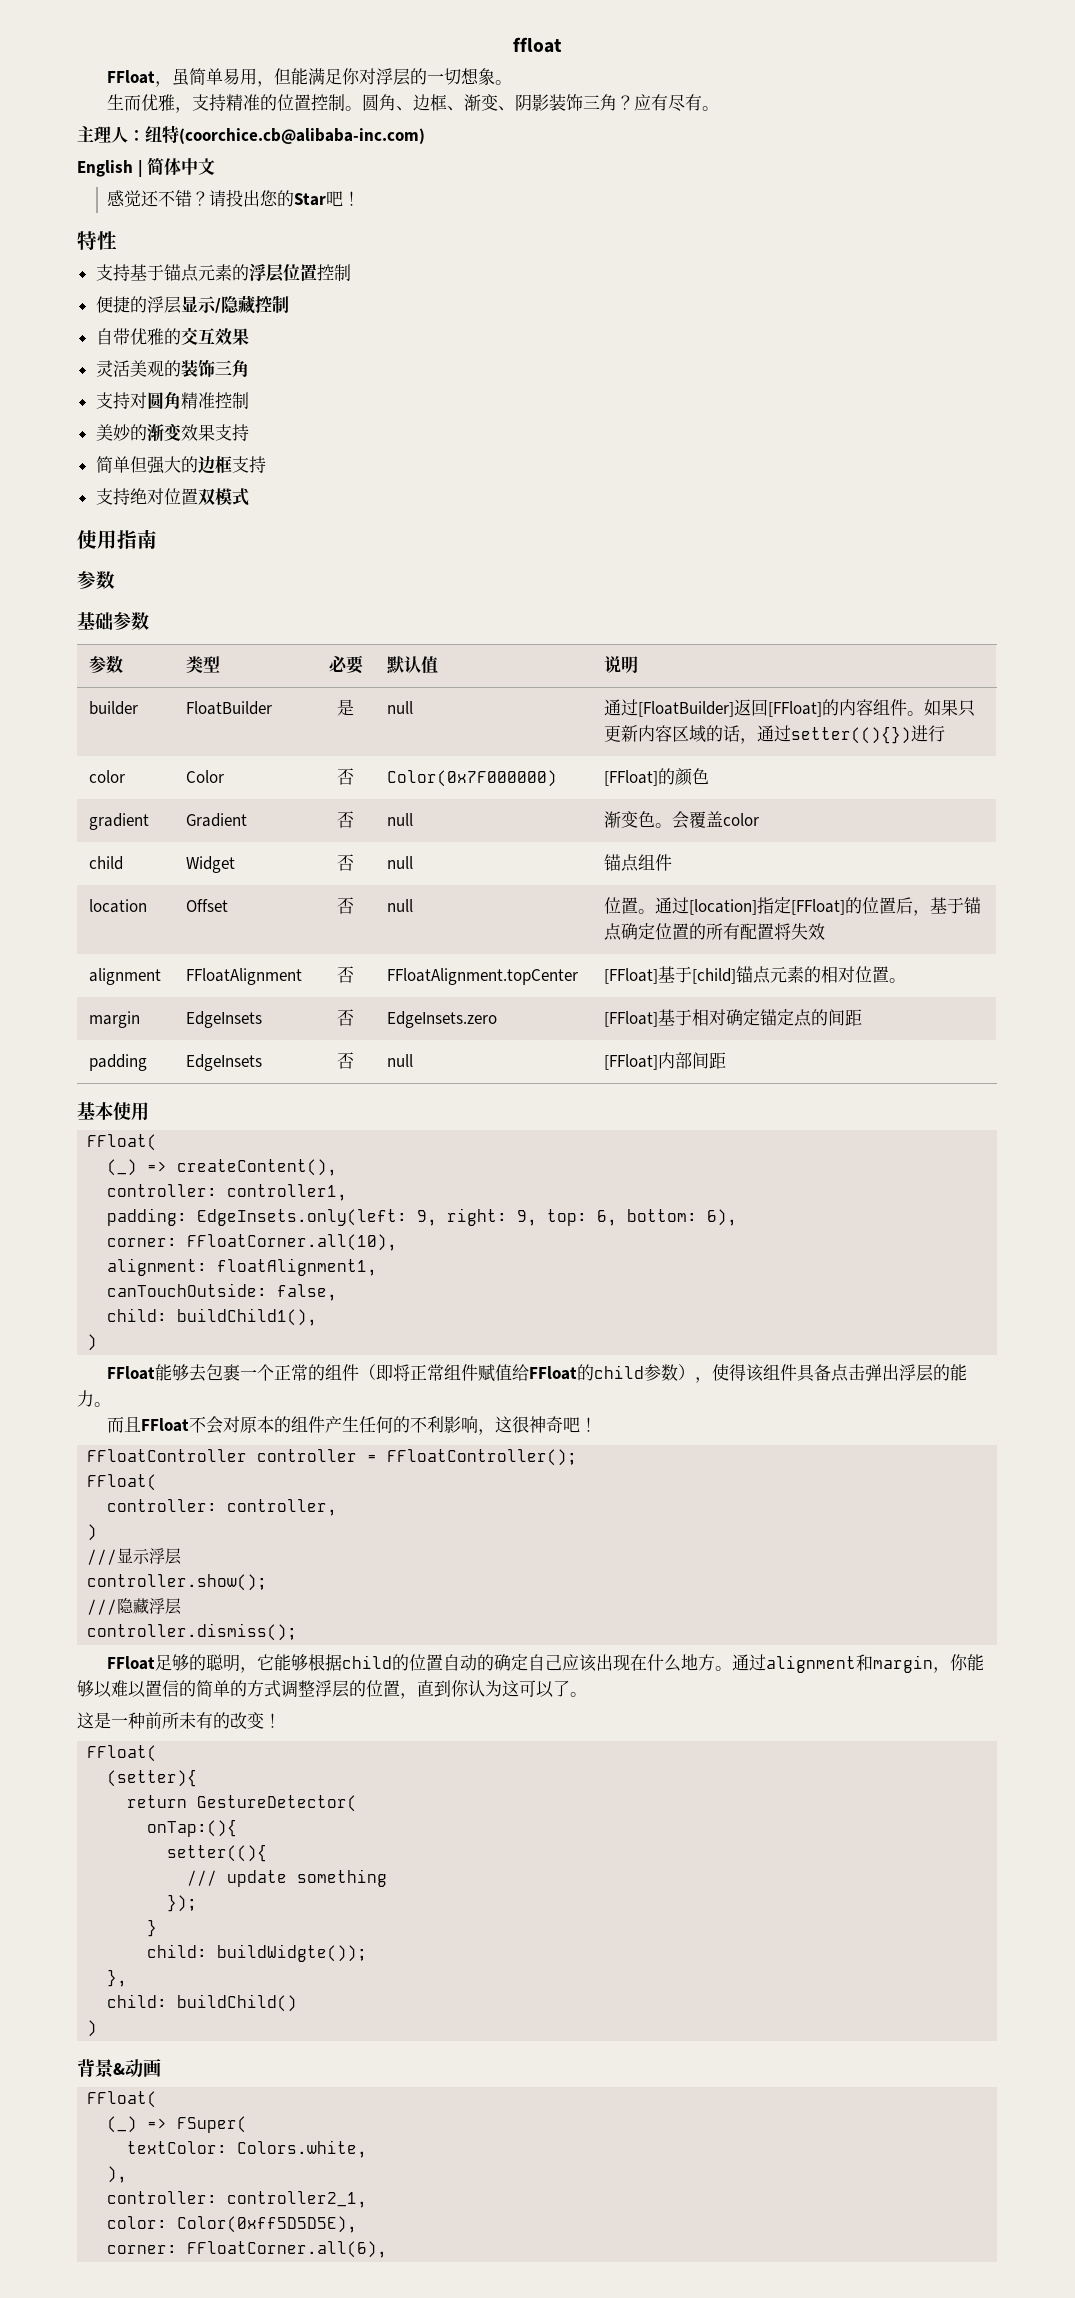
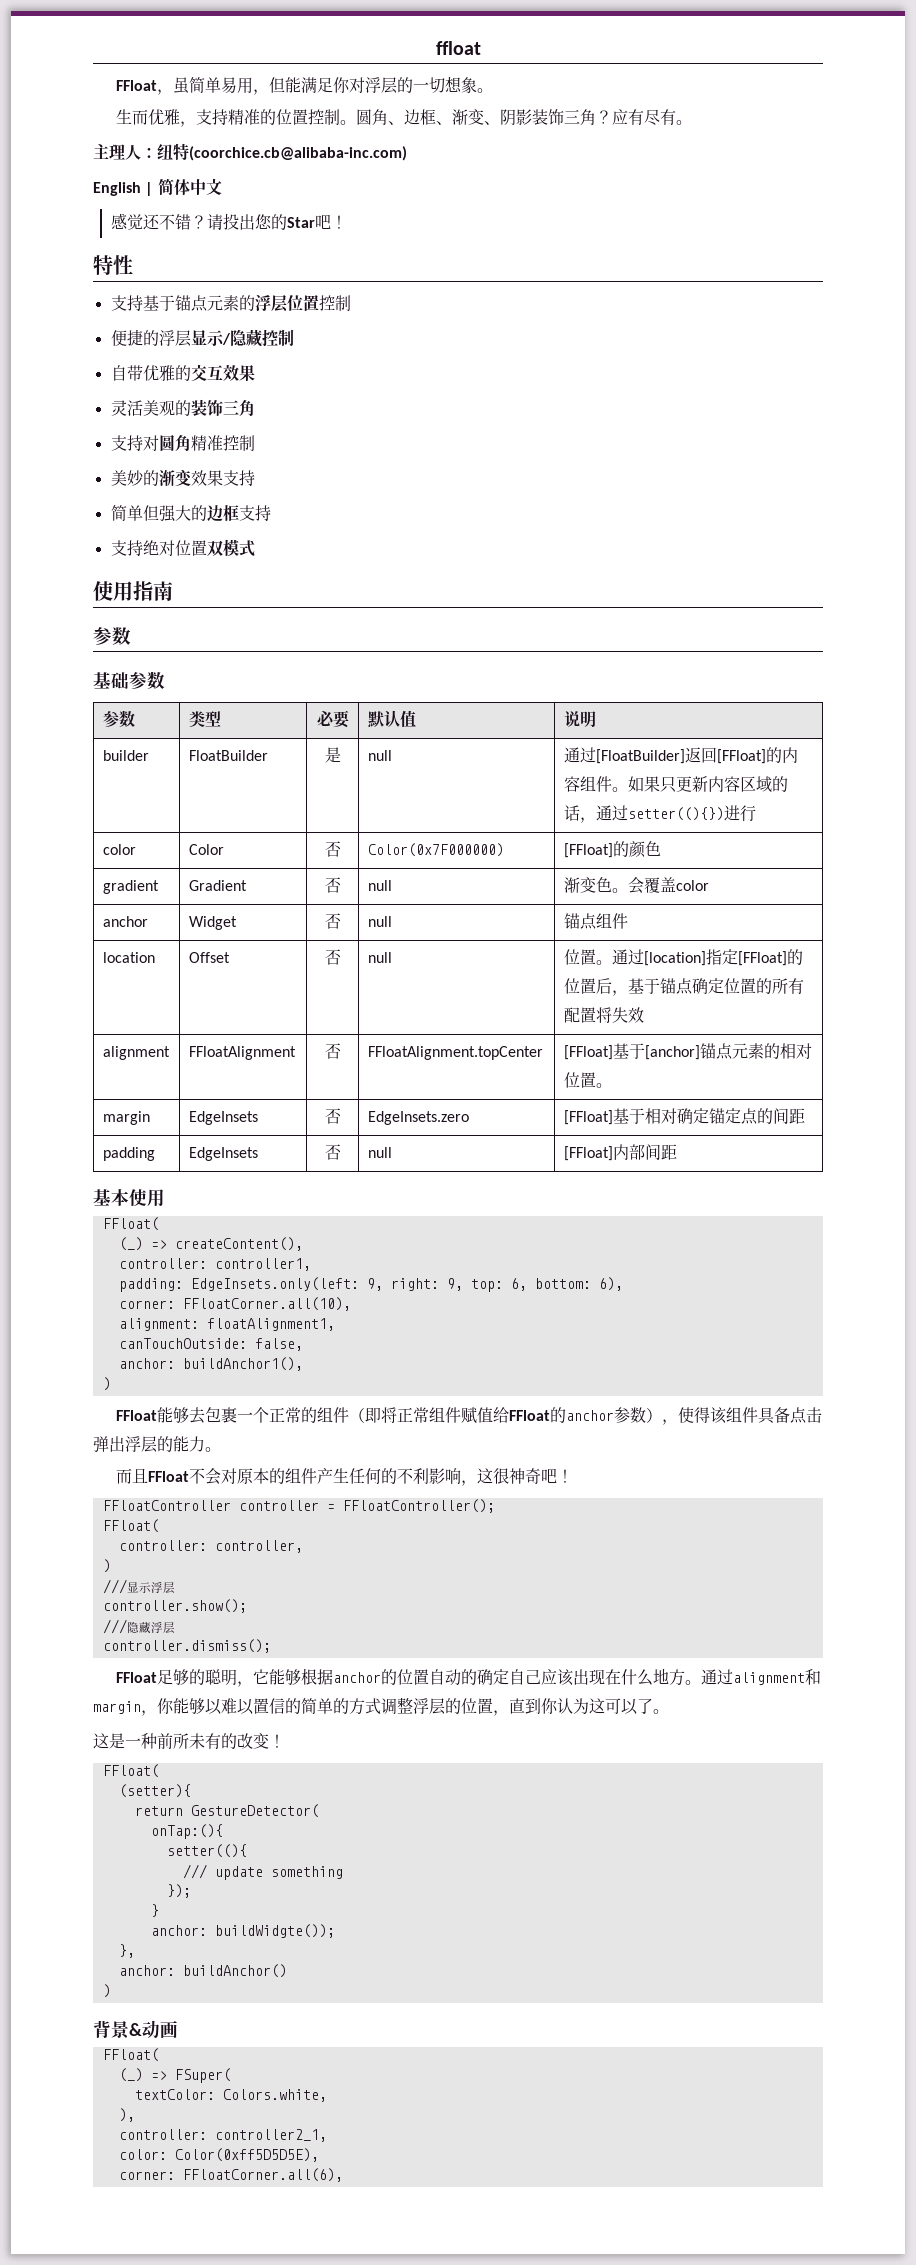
[89,856,124,870] child -> [102,916,148,927] anchor
[692,968,737,984] [child] -> [644,1045,700,1060] [anchor]
[107,1308,318,1326] child: buildChild1(), -> [118,1357,303,1371] anchor: buildAnchor1(),
[593,1365,644,1379] child -> [565,1410,614,1421] anchor
[341,1655,392,1669] child -> [332,1672,381,1683] anchor
[147,1944,208,1958] child: -> [150,1925,207,1936] anchor:
[107,1994,298,2012] child: buildChild() -> [118,1964,287,1978] anchor: buildAnchor()

